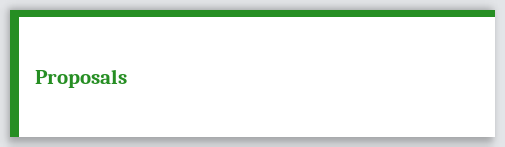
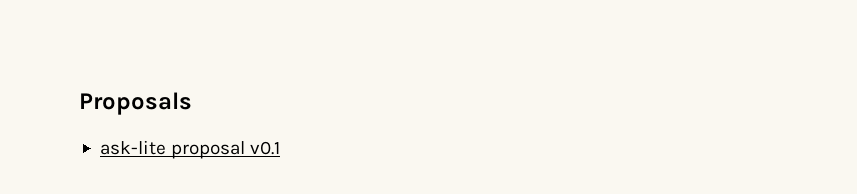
(127, 78) none -> [99,140,281,159] // ask-lite proposal v0.1

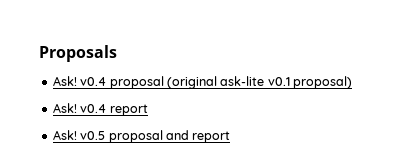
[99,140,281,159] ask-lite proposal v0.1 -> [52,76,352,89] [52,103,148,116] [52,130,231,143] Ask! v0.4 proposal (original ask-lite v0.1 proposal) // Ask! v0.4 report // Ask! v0.5 proposal and report

